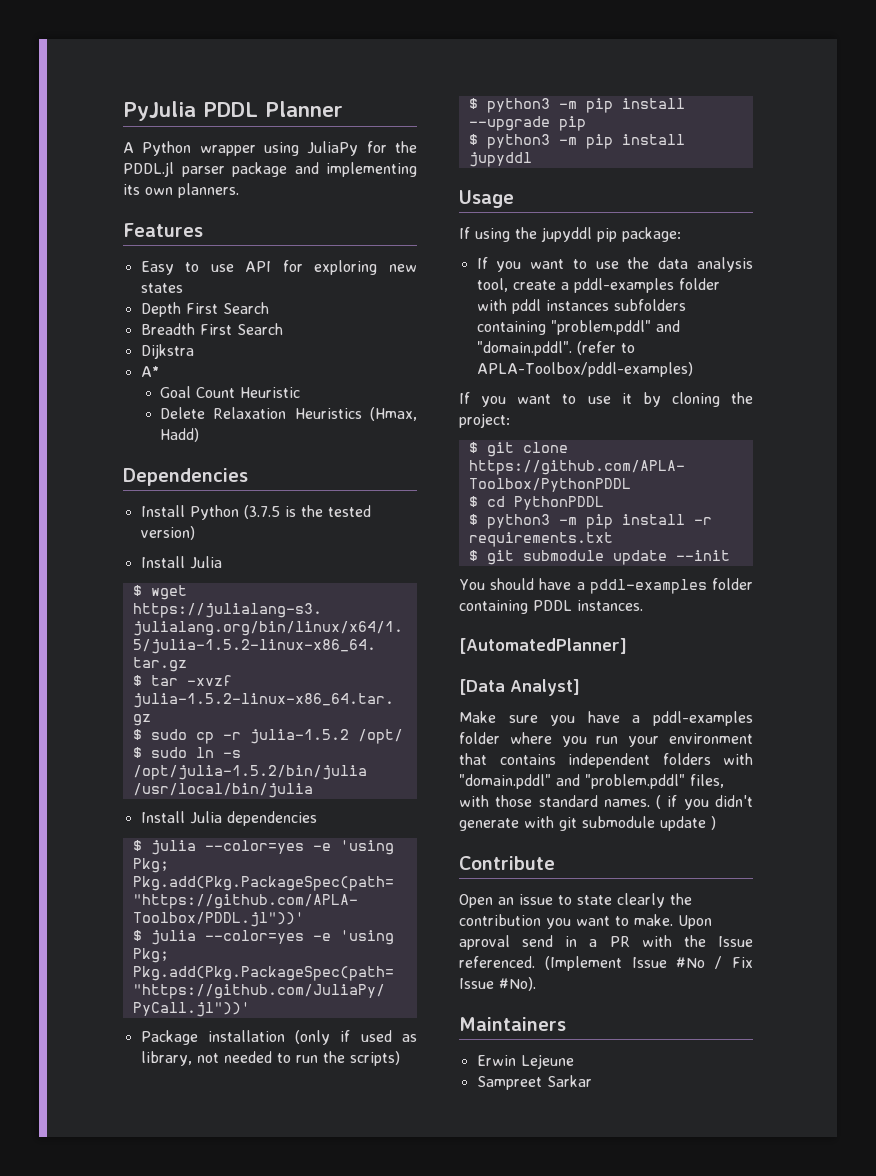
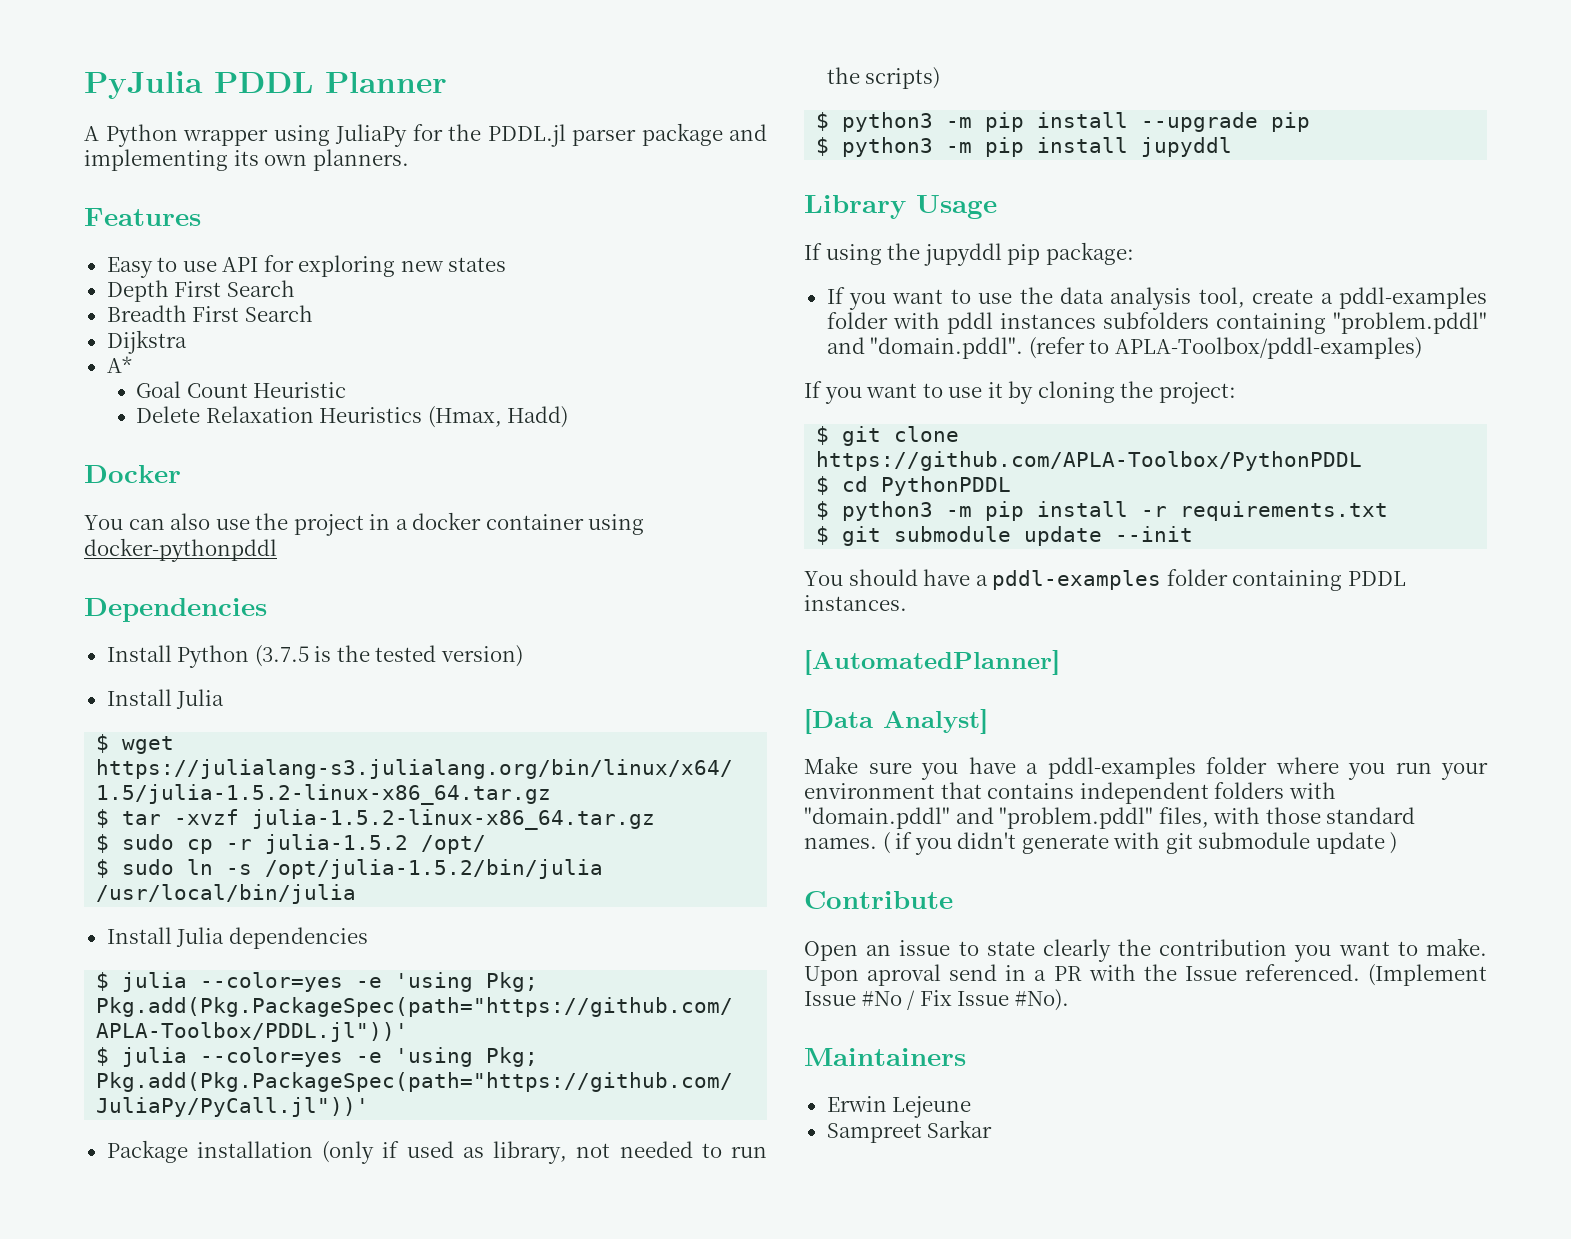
(200, 435) none -> [84,465,181,483] [84,512,645,536] [84,538,277,562] // Docker // You can also use the project in a docker container using docker-pythonpddl
(532, 159) none -> [804,195,906,219] Library

